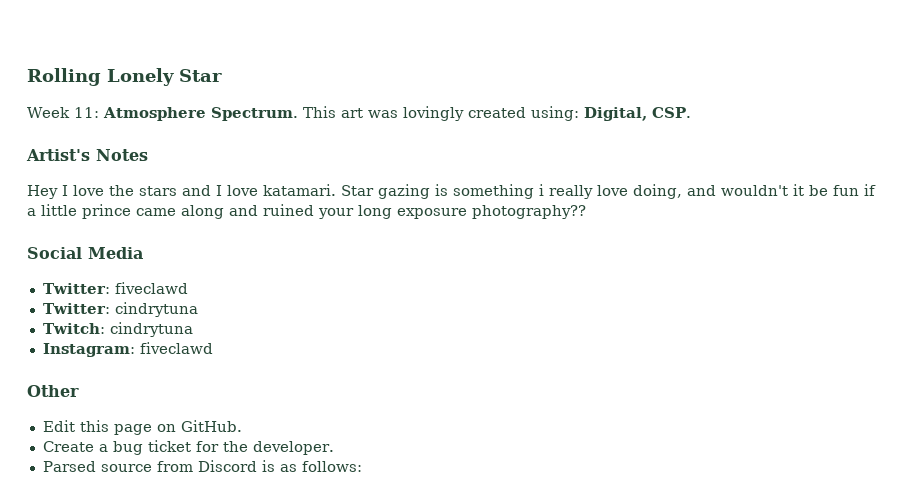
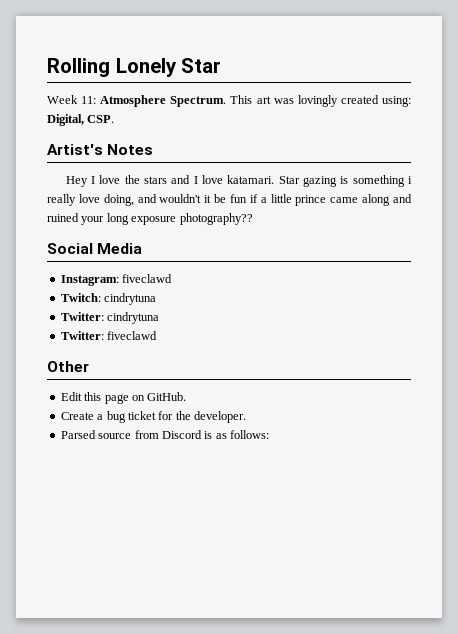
[42,282,188,294] Twitter: fiveclawd -> [60,274,173,286] [60,293,157,305] Instagram: fiveclawd // Twitch: cindrytuna
[42,322,193,337] [42,343,135,357] Twitch: cindrytuna // Instagram: -> [60,331,104,340] Twitter:

